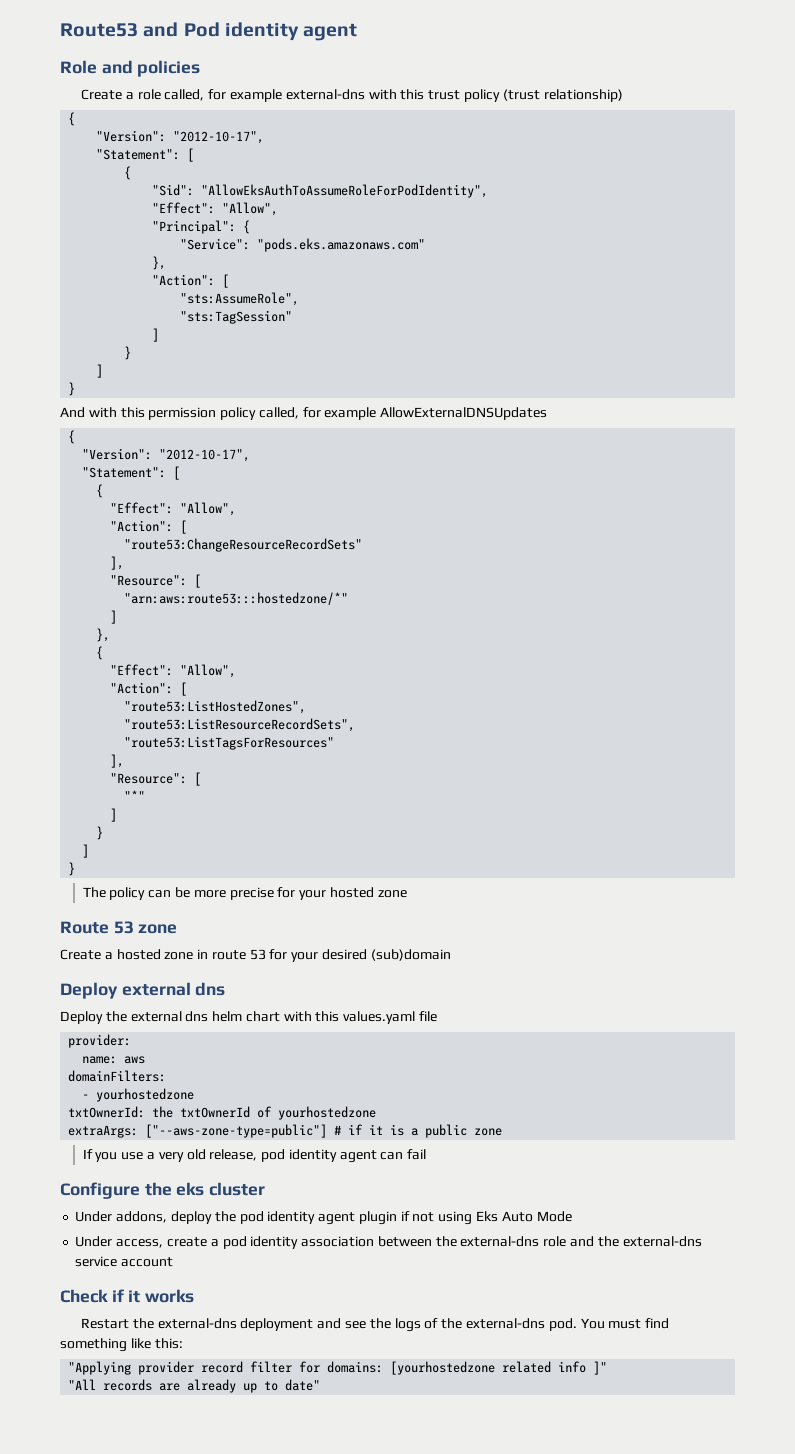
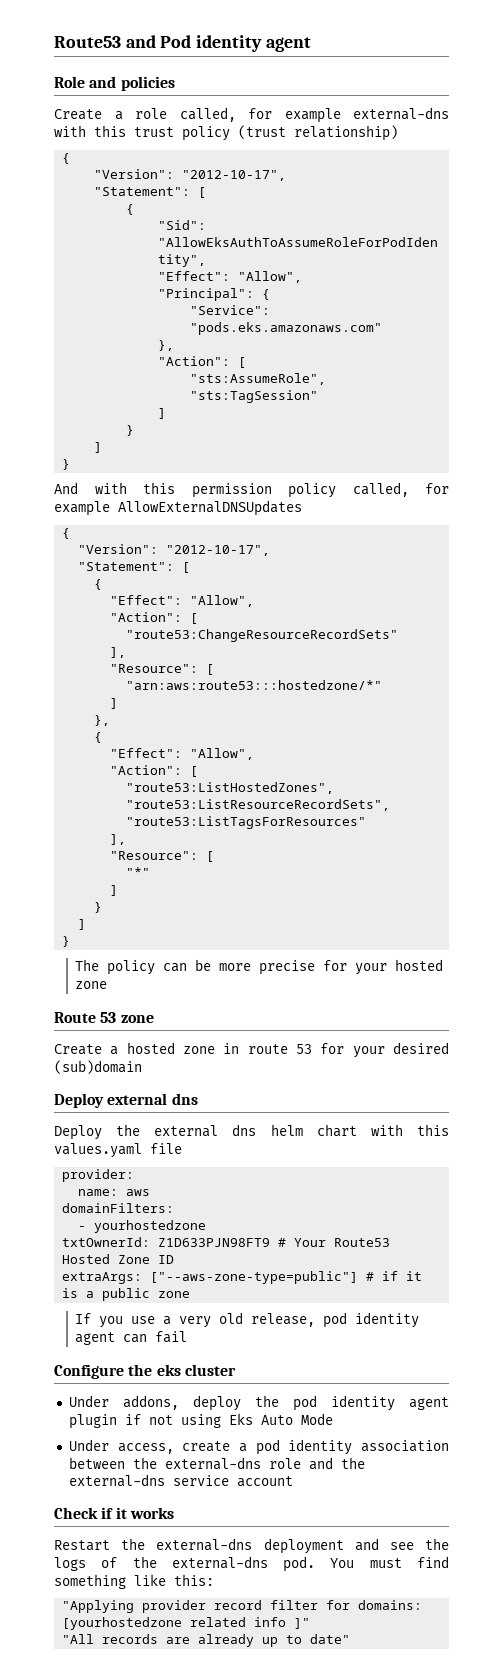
[152,1106,377,1120] the txtOwnerId of yourhostedzone -> [158,1238,391,1247] [62,1254,175,1264] Z1D633PJN98FT9 # Your Route53 Hosted Zone ID

